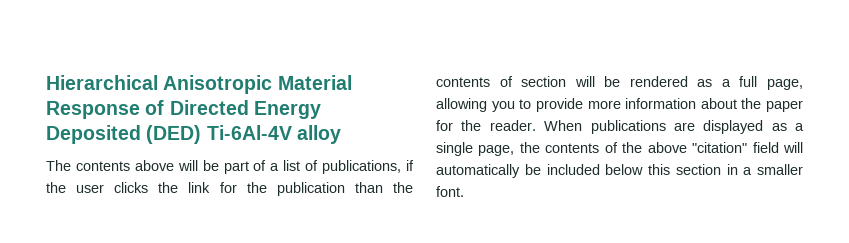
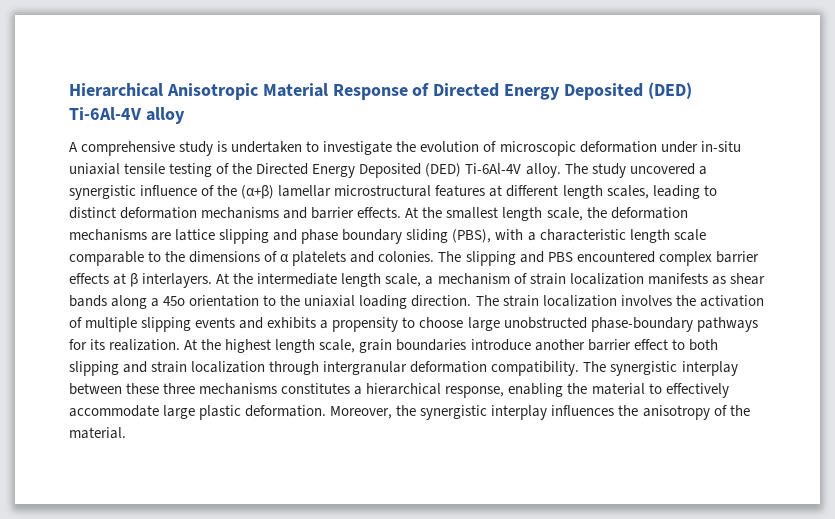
[46,160,415,174] [46,182,413,196] [436,76,803,90] [436,98,803,112] [436,120,804,134] [436,142,803,156] [436,164,803,178] [436,186,464,197] The contents above will be part of a list of publications, if the user clicks the link for the publication than the contents of section will be rendered as a full page, allowing you to provide more information about the paper for the reader. When publications are displayed as a single page, the contents of the above "citation" field will automatically be included below this section in a smaller font. -> [69,141,741,156] [69,163,707,178] [69,185,717,200] [69,207,688,221] [69,229,706,244] [69,251,759,266] [69,273,765,288] [69,295,764,309] [69,317,758,332] [69,339,718,353] [69,361,738,376] [69,383,729,398] [69,405,750,420] [69,427,126,439] A comprehensive study is undertaken to investigate the evolution of microscopic deformation under in-situ uniaxial tensile testing of the Directed Energy Deposited (DED) Ti-6Al-4V alloy. The study uncovered a synergistic influence of the (α+β) lamellar microstructural features at different length scales, leading to distinct deformation mechanisms and barrier effects. At the smallest length scale, the deformation mechanisms are lattice slipping and phase boundary sliding (PBS), with a characteristic length scale comparable to the dimensions of α platelets and colonies. The slipping and PBS encountered complex barrier effects at β interlayers. At the intermediate length scale, a mechanism of strain localization manifests as shear bands along a 45o orientation to the uniaxial loading direction. The strain localization involves the activation of multiple slipping events and exhibits a propensity to choose large unobstructed phase-boundary pathways for its realization. At the highest length scale, grain boundaries introduce another barrier effect to both slipping and strain localization through intergranular deformation compatibility. The synergistic interplay between these three mechanisms constitutes a hierarchical response, enabling the material to effectively accommodate large plastic deformation. Moreover, the synergistic interplay influences the anisotropy of the material.

